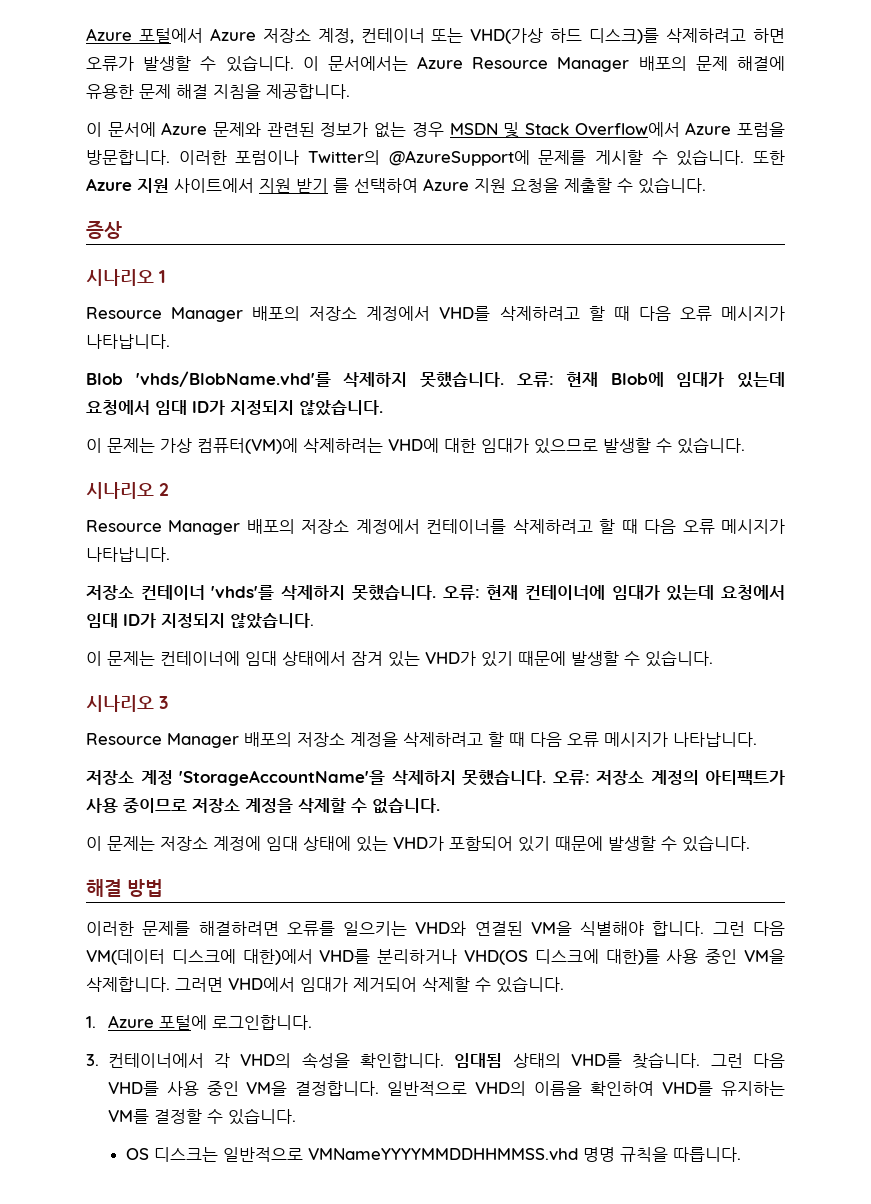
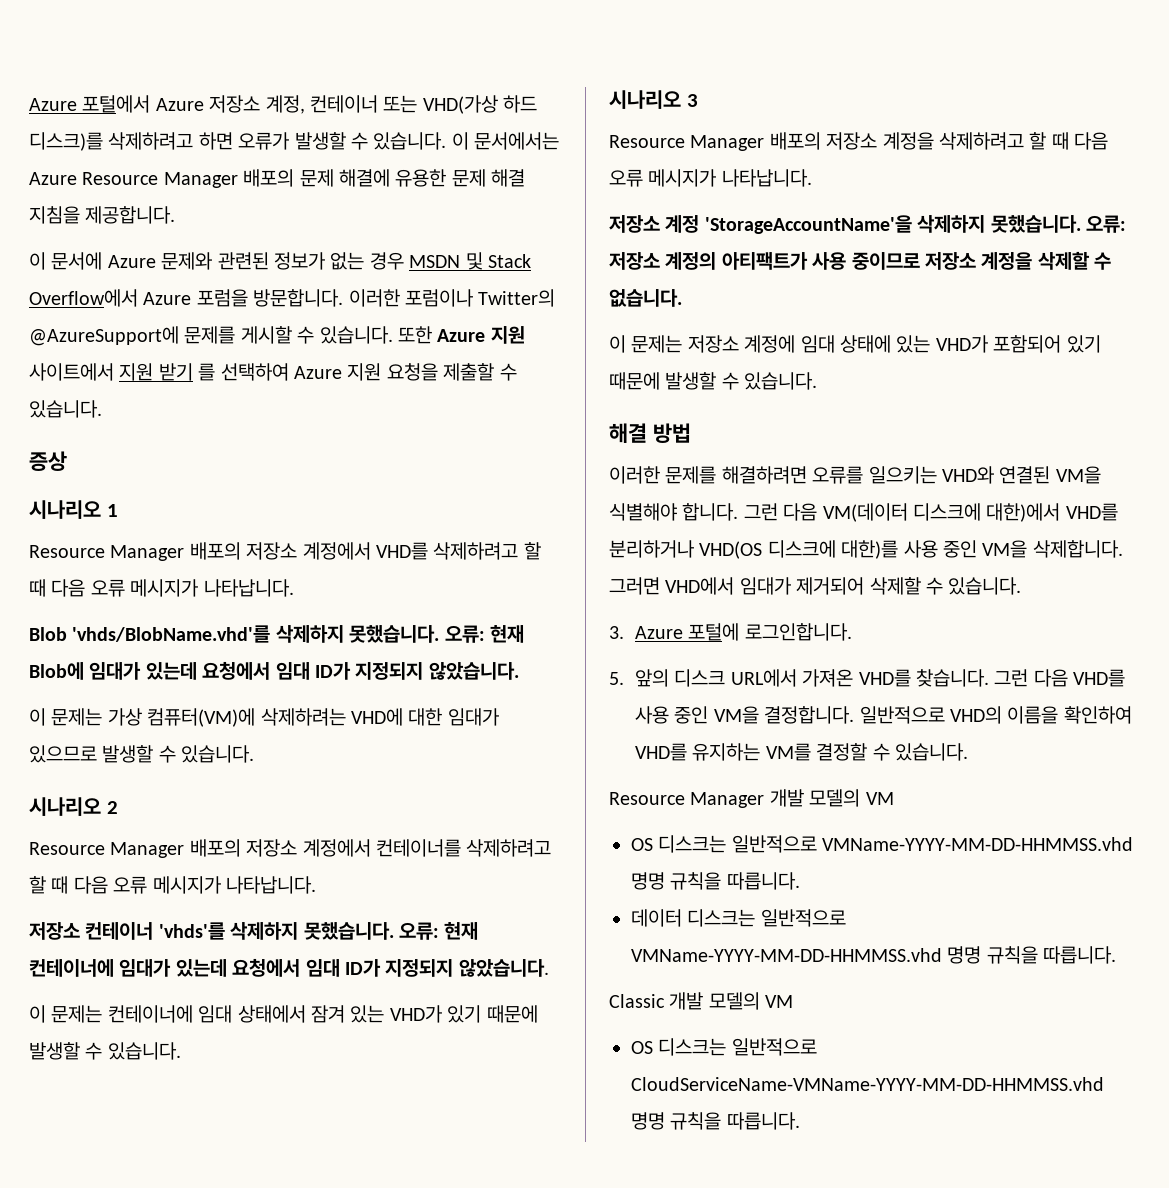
[86,1016,96,1028] 1. -> [609,626,624,639] 3.
[86,1052,561,1068] 3. 컨테이너에서 각 VHD의 속성을 확인합니다. 임대됨 상태의 -> [609,669,854,687] 5. 앞의 디스크 URL에서 가져온
[126,1147,742,1162] // OS 디스크는 일반적으로 VMNameYYYYMMDDHHMMSS.vhd 명명 규칙을 따릅니다. -> [609,789,894,808] [631,835,1134,853] [631,872,800,890] [631,909,846,927] [631,946,1117,964] [609,992,794,1010] [631,1038,817,1056] [631,1077,1104,1091] [631,1112,800,1130] // Resource Manager 개발 모델의 VM // OS 디스크는 일반적으로 VMName-YYYY-MM-DD-HHMMSS.vhd 명명 규칙을 따릅니다. // 데이터 디스크는 일반적으로 VMName-YYYY-MM-DD-HHMMSS.vhd 명명 규칙을 따릅니다. // Classic 개발 모델의 VM // OS 디스크는 일반적으로 CloudServiceName-VMName-YYYY-MM-DD-HHMMSS.vhd 명명 규칙을 따릅니다.

